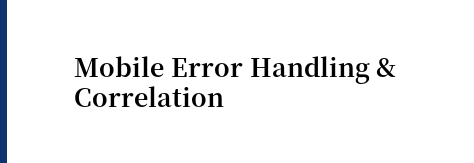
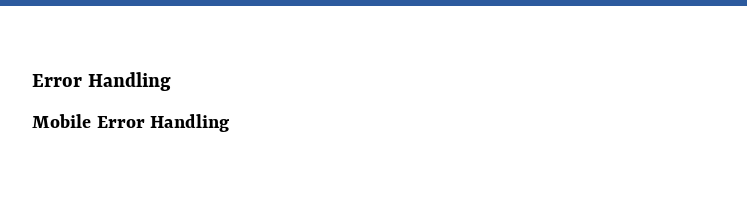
(74, 66) none -> [32,72,171,91] Error Handling //
[376,58,397,77] [74,86,224,107] & Correlation -> (230, 123) none

